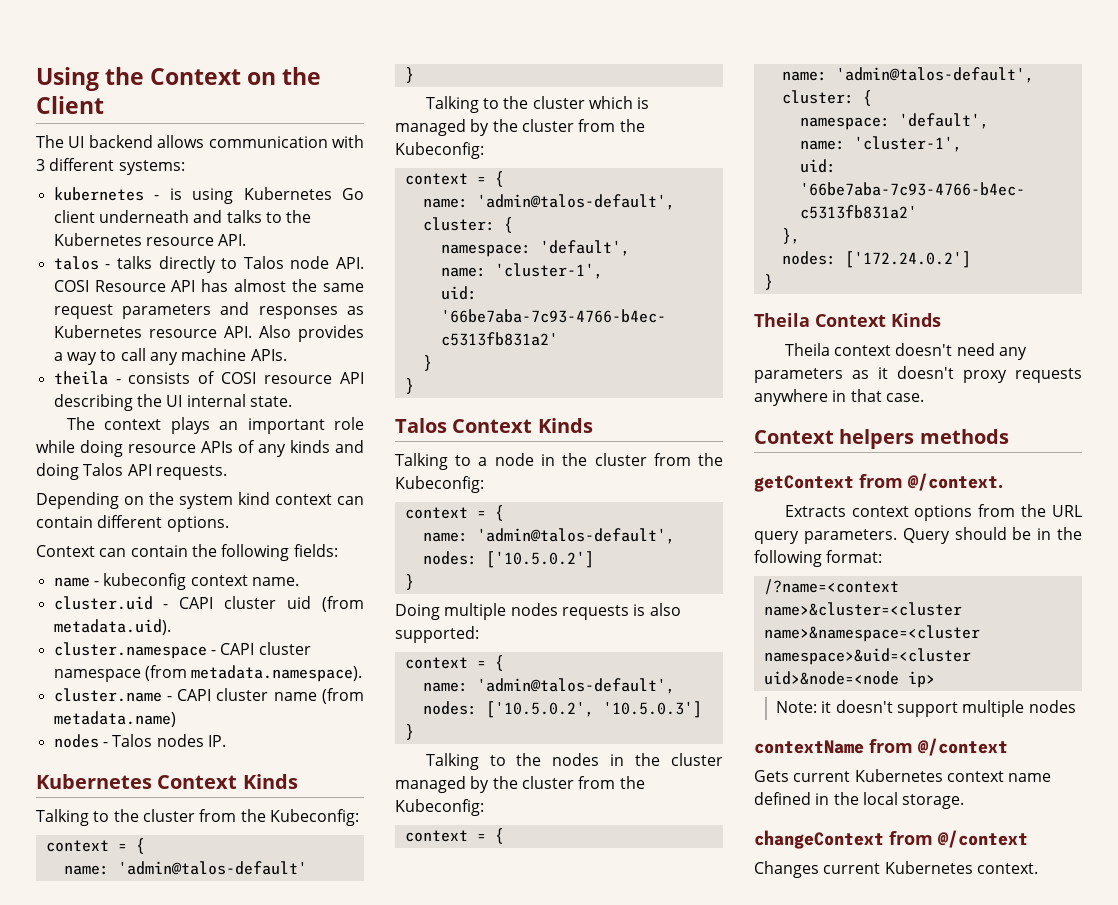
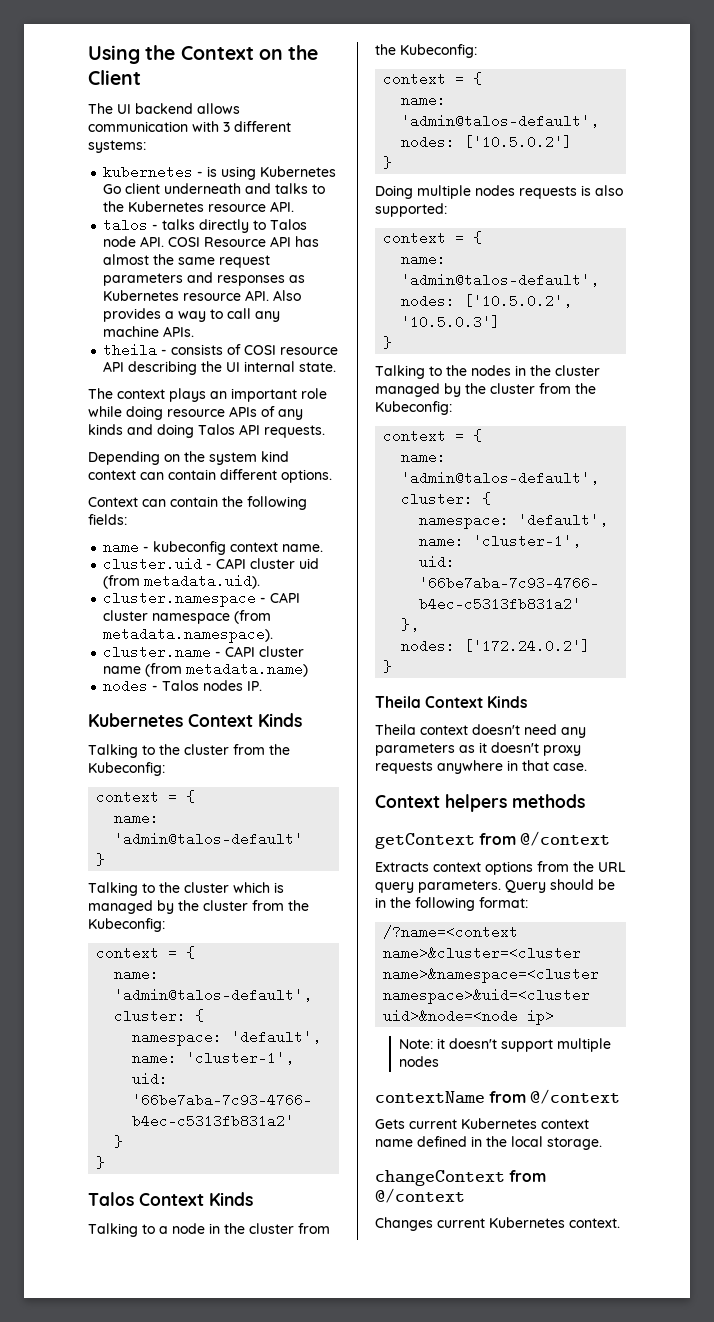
[908,473,1003,491] @/context. -> [520,831,611,846] @/context

